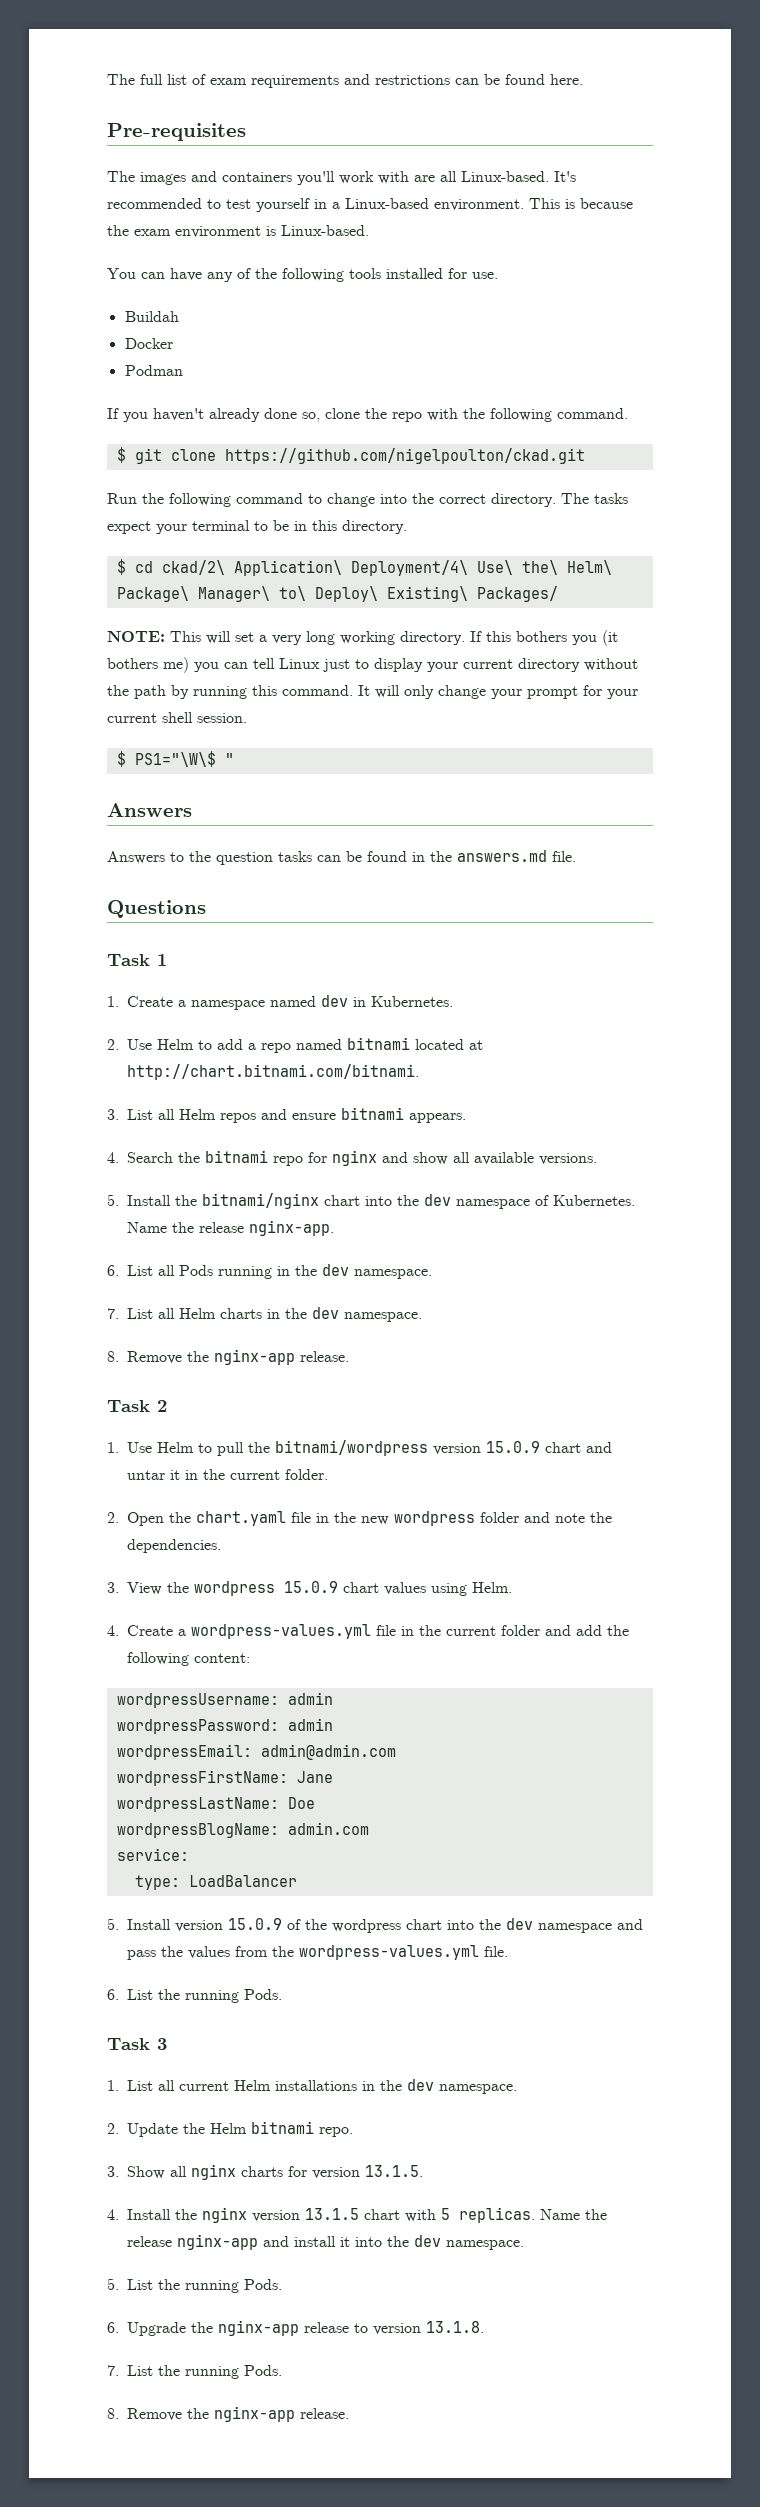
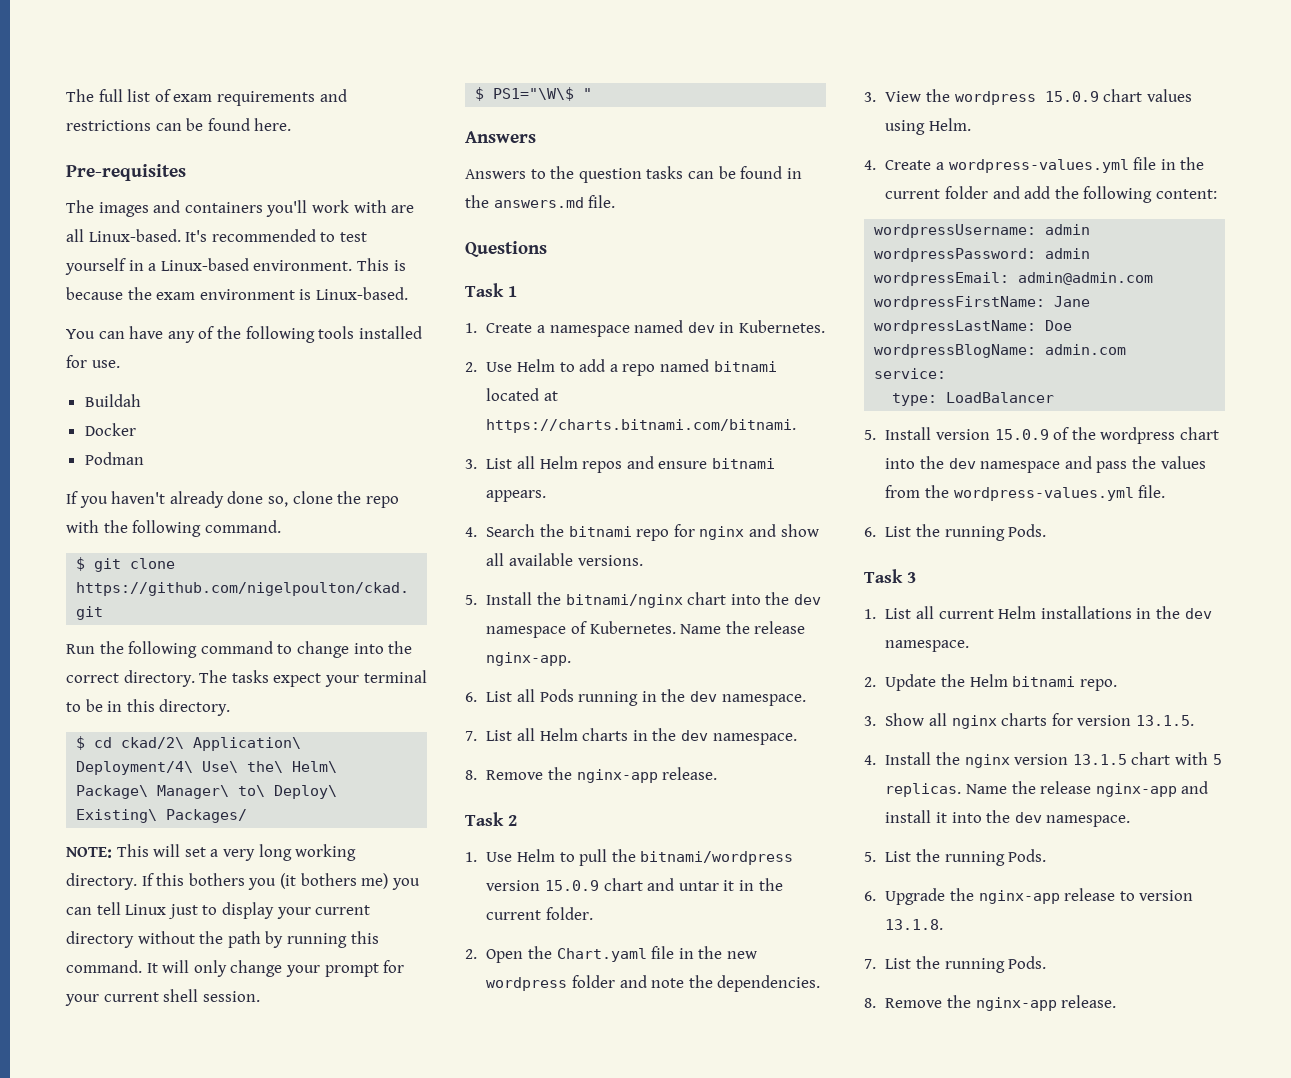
[127,1064,419,1080] http://chart.bitnami.com/bitnami. -> [486,419,797,433] https://charts.bitnami.com/bitnami.
[196,1511,286,1526] chart.yaml -> [556,948,647,962] Chart.yaml

